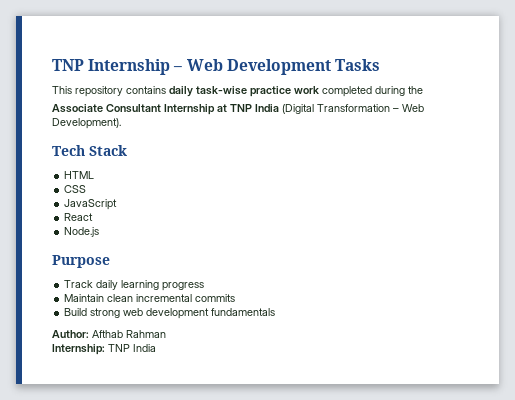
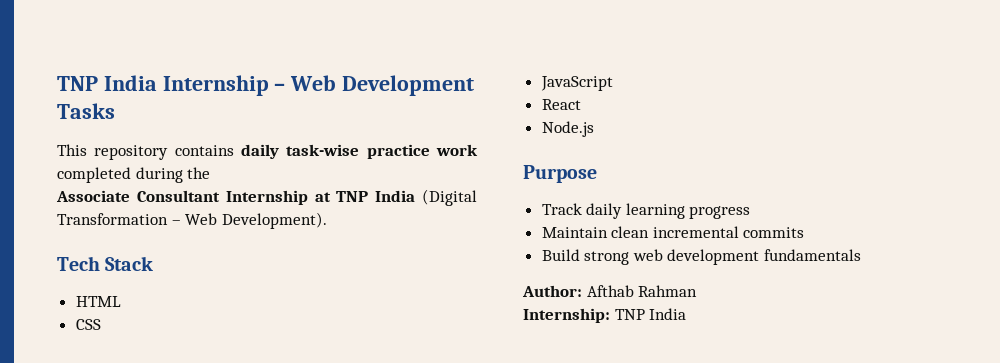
[52,59,84,71] TNP -> [57,75,157,91] TNP India

